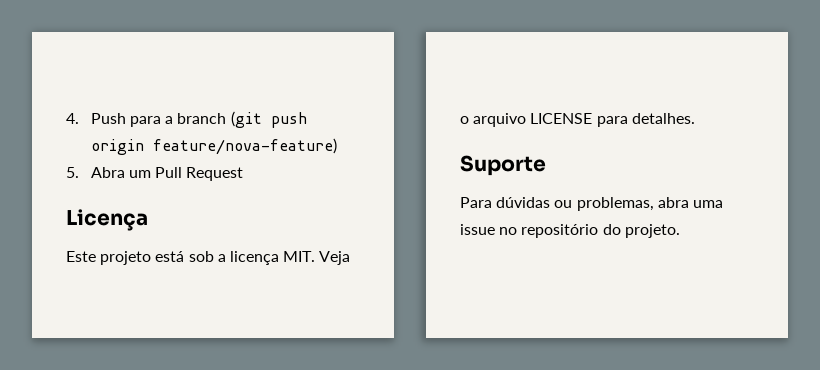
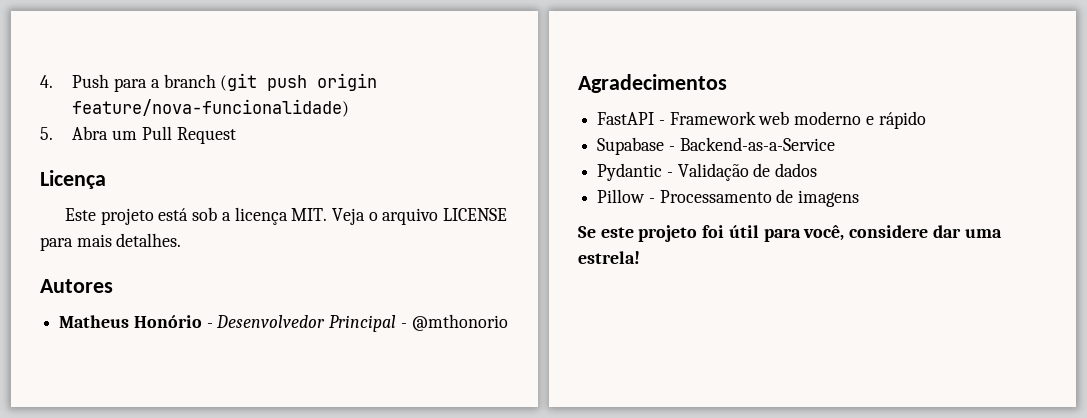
[152,138,337,155] feature/nova-feature) -> [72,99,350,117] feature/nova-funcionalidade)
(628, 121) none -> [76,234,112,247] mais
[460,155,546,176] [460,197,723,211] [460,224,680,238] Suporte // Para dúvidas ou problemas, abra uma issue no repositório do projeto. -> [40,279,113,293] [59,314,508,332] [578,74,727,93] [597,111,926,129] [597,137,835,155] [597,163,818,181] [597,189,860,207] [578,225,1002,242] [578,251,640,264] Autores // Matheus Honório - Desenvolvedor Principal - @mthonorio // Agradecimentos // FastAPI - Framework web moderno e rápido // Supabase - Backend-as-a-Service // Pydantic - Validação de dados // Pillow - Processamento de imagens // Se este projeto foi útil para você, considere dar uma estrela!

